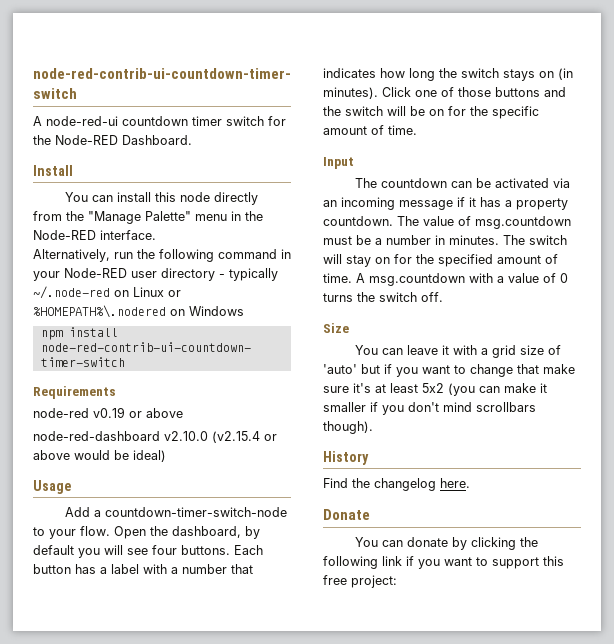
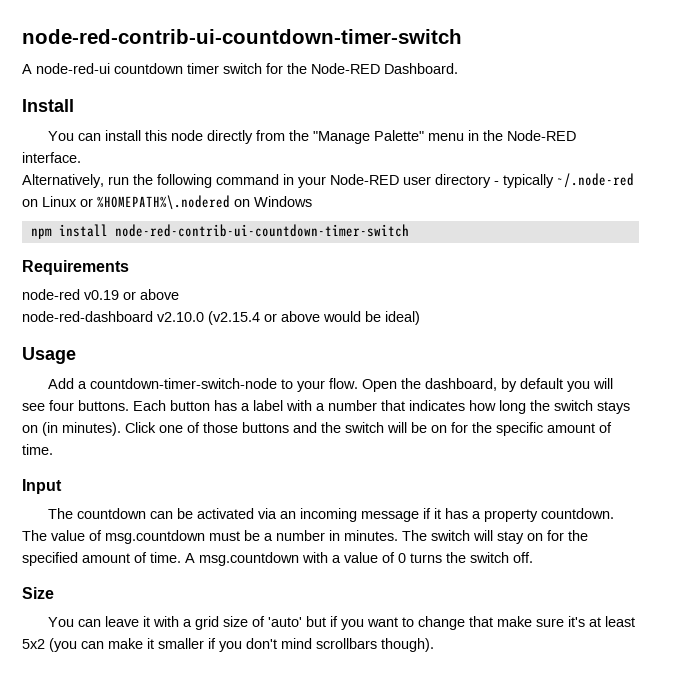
[323,451,369,465] [323,478,470,491] [323,509,370,520] [355,537,539,550] [323,556,564,569] [323,575,397,588] // History // Find the changelog here. // Donate // You can donate by clicking the following link if you want to support this free project: -> (434, 645) none

